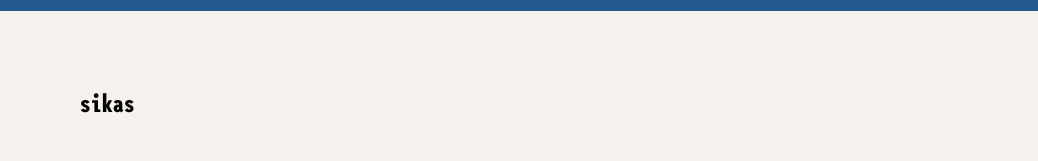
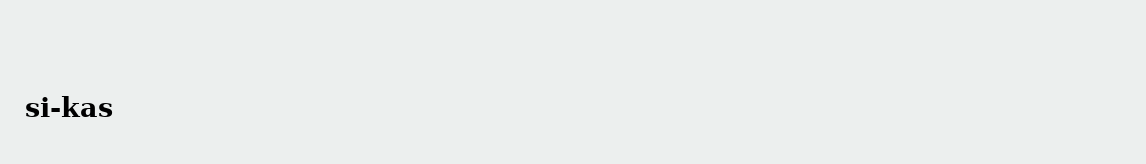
[80,93,135,113] sikas -> [25,96,113,117] si-kas

